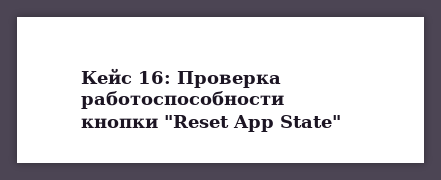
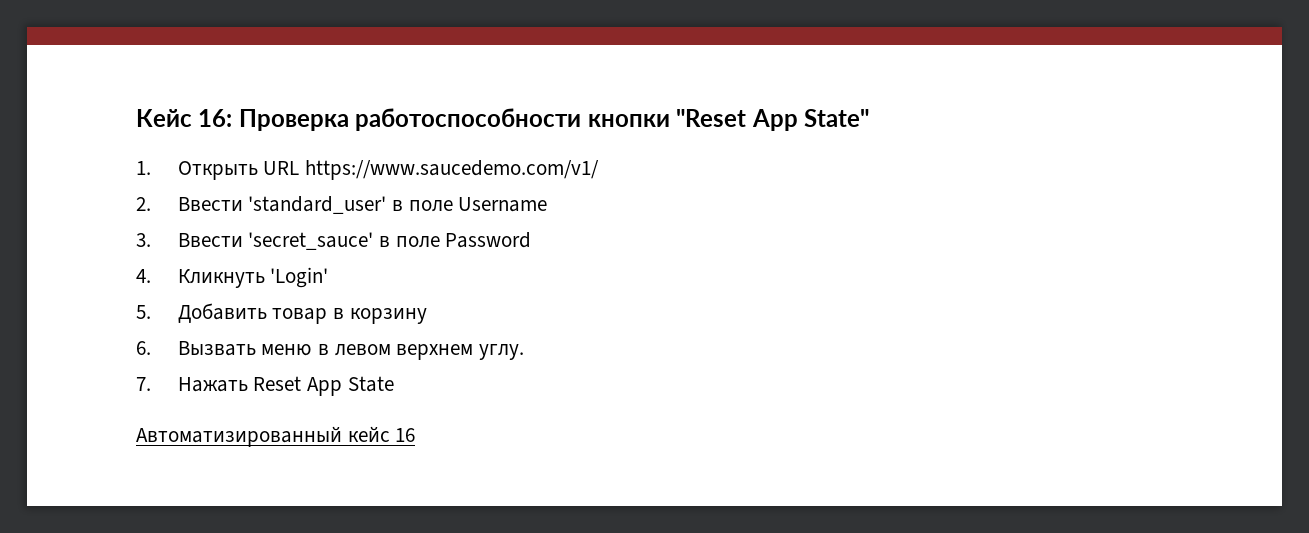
(341, 121) none -> [136,160,599,180] [136,196,548,214] [136,232,532,250] [136,267,329,288] [136,303,427,324] [136,341,525,360] [136,376,394,396] [136,426,416,447] // 1. Открыть URL https://www.saucedemo.com/v1/ // 2. Ввести 'standard_user' в поле Username // 3. Ввести 'secret_sauce' в поле Password // 4. Кликнуть 'Login' // 5. Добавить товар в корзину // 6. Вызвать меню в левом верхнем углу. // 7. Нажать Reset App State // Автоматизированный кейс 16

